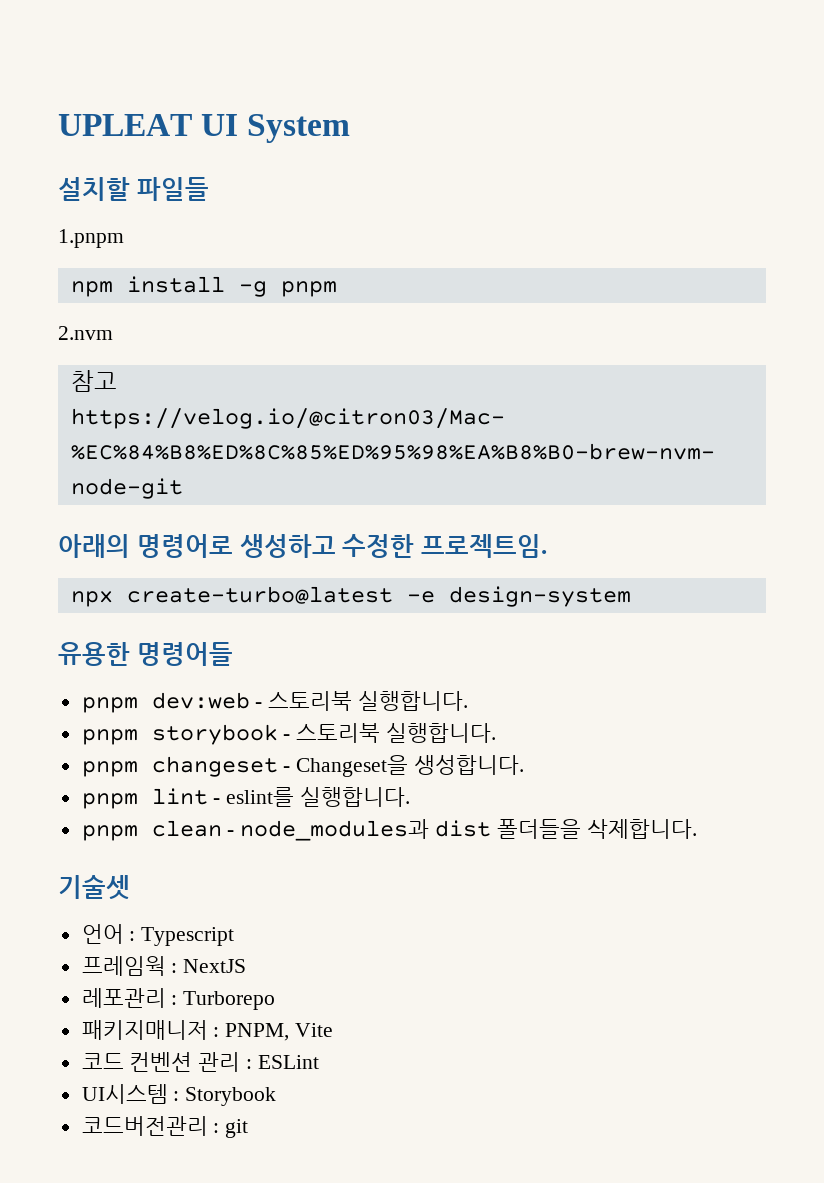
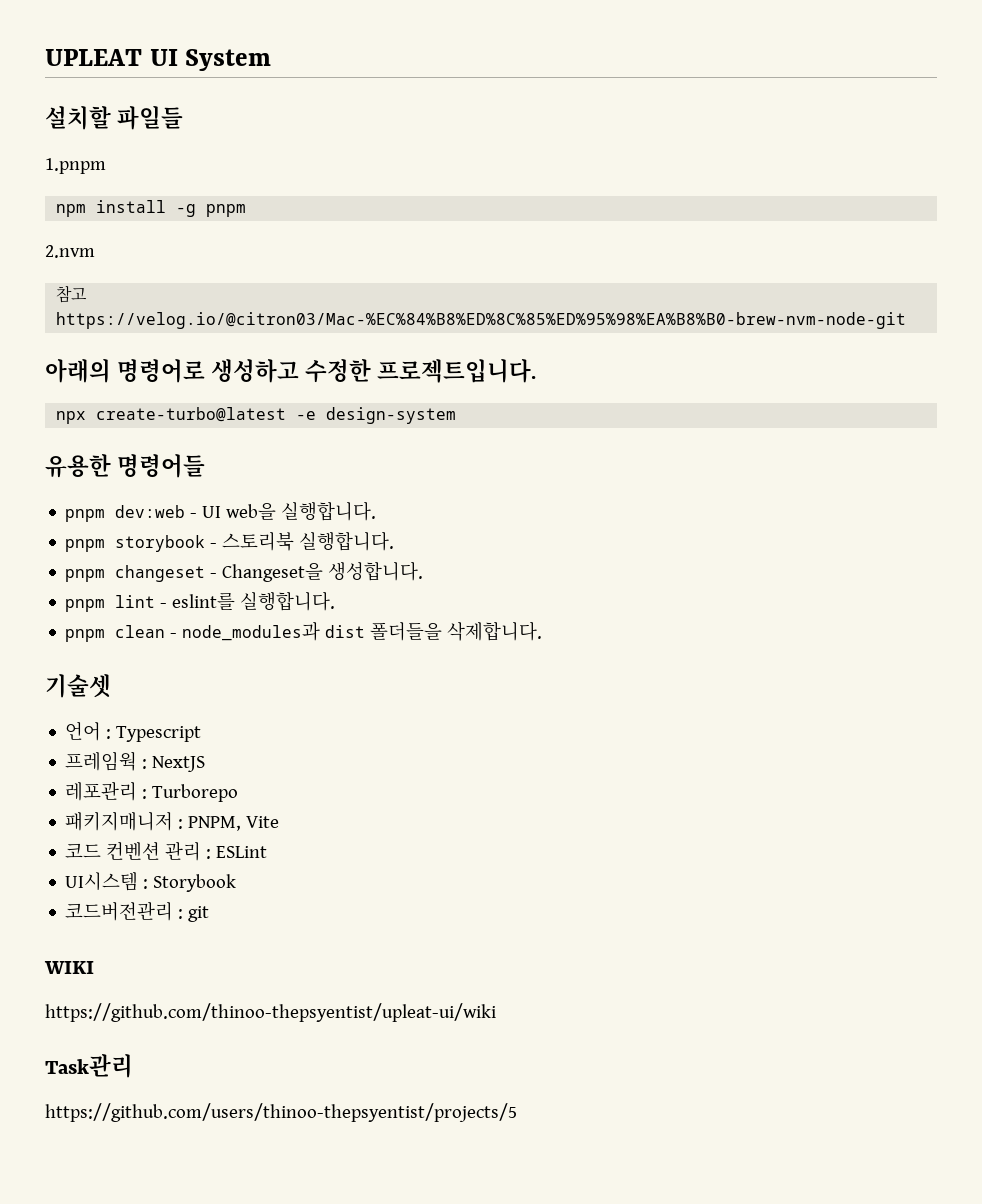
[421,534,547,558] 프로젝트임. -> [377,359,537,383] 프로젝트입니다.
[268,691,353,711] 스토리북 -> [202,503,277,520] UI web을
(249, 1128) none -> [44,961,94,974] [45,1003,496,1022] [45,1054,133,1078] [45,1103,517,1122] // WIKI // https://github.com/thinoo-thepsyentist/upleat-ui/wiki // Task관리 // https://github.com/users/thinoo-thepsyentist/projects/5

